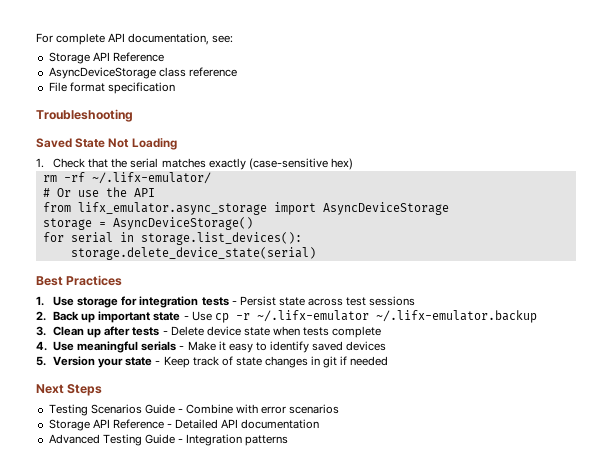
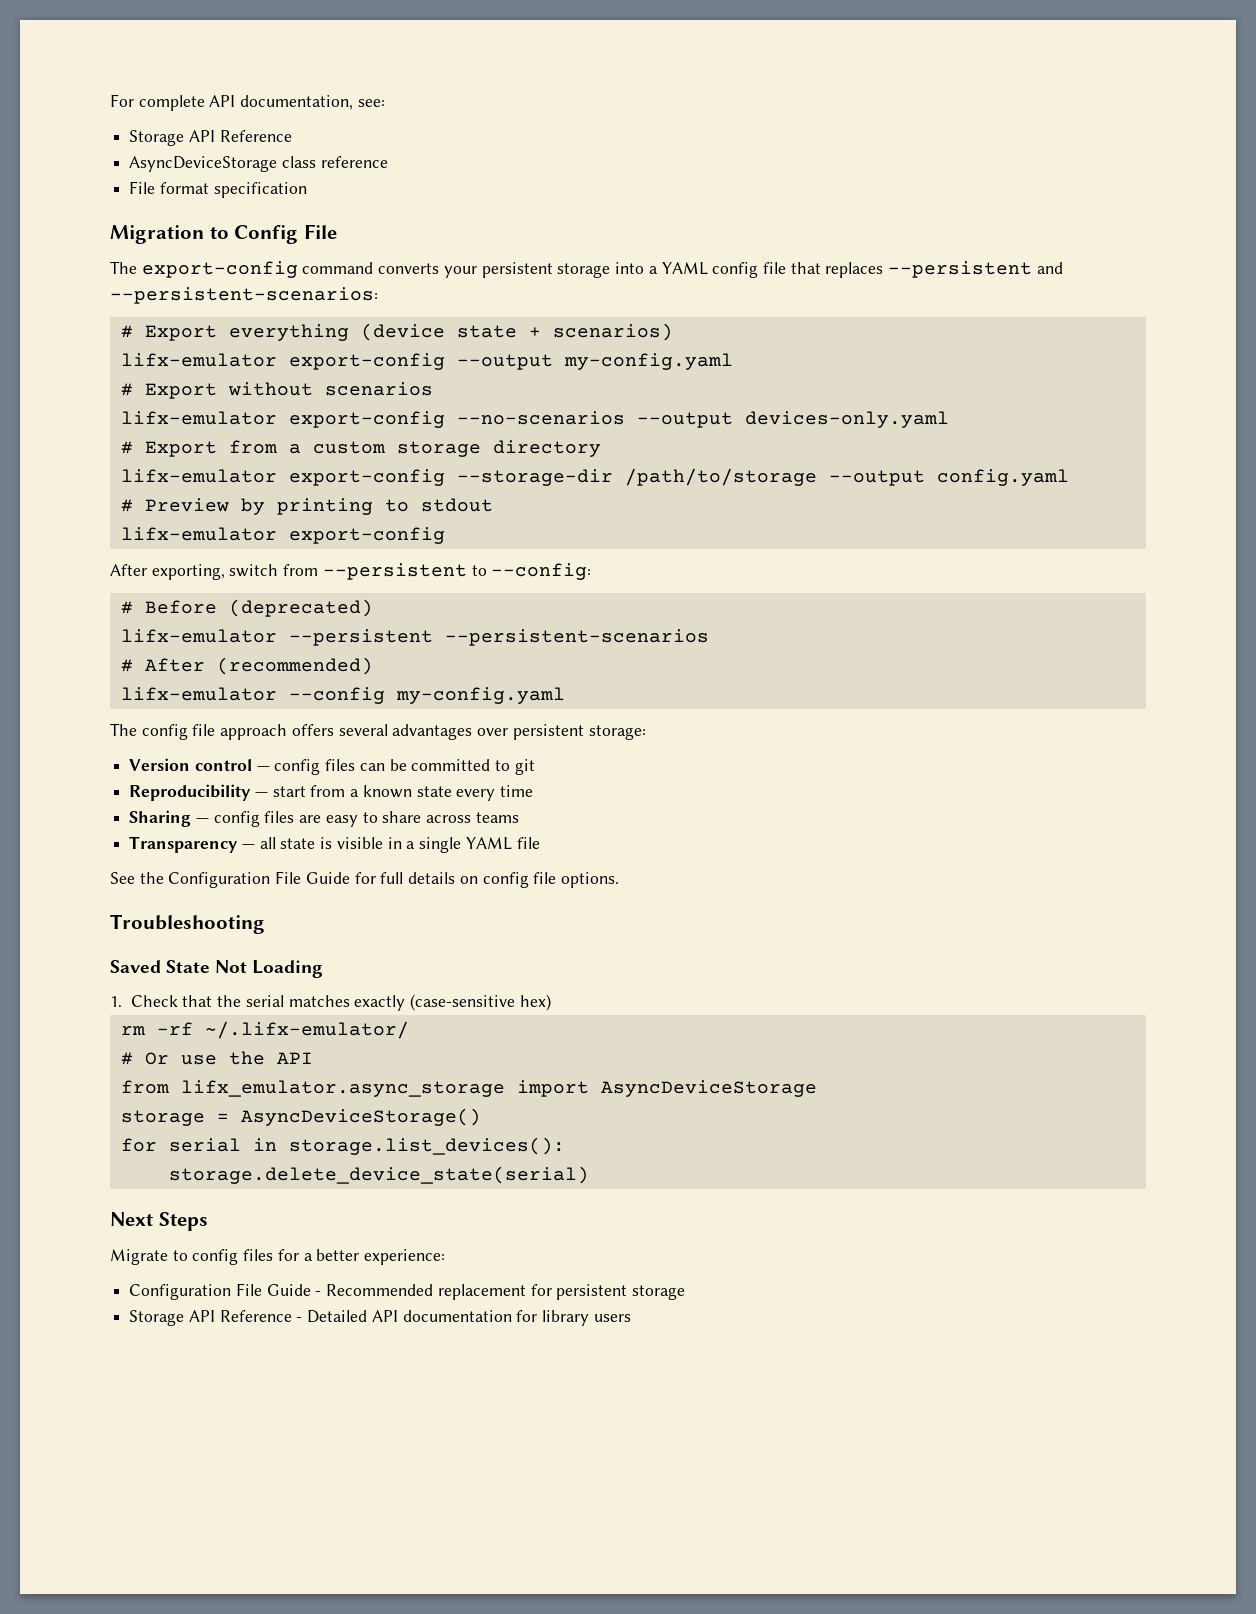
(175, 88) none -> [110,224,337,244] [110,261,1063,278] [110,287,378,304] [120,323,673,341] [120,353,733,370] [120,382,433,399] [120,411,949,428] [120,440,601,457] [120,468,1069,486] [120,498,493,515] [120,527,445,544] [110,563,592,580] [120,599,373,617] [120,629,709,646] [120,657,373,675] [120,687,565,704] [110,723,646,740] [129,758,535,775] [129,784,534,801] [129,810,519,827] [129,836,540,853] [110,871,619,888] // Migration to Config File // The export-config command converts your persistent storage into a YAML config file that replaces --persistent and --persistent-scenarios: // # Export everything (device state + scenarios) // lifx-emulator export-config --output my-config.yaml // # Export without scenarios // lifx-emulator export-config --no-scenarios --output devices-only.yaml // # Export from a custom storage directory // lifx-emulator export-config --storage-dir /path/to/storage --output config.yaml // # Preview by printing to stdout // lifx-emulator export-config // After exporting, switch from --persistent to --config: // # Before (deprecated) // lifx-emulator --persistent --persistent-scenarios // # After (recommended) // lifx-emulator --config my-config.yaml // The config file approach offers several advantages over persistent storage: // Version control — config files can be committed to git // Reproducibility — start from a known state every time // Sharing — config files are easy to share across teams // Transparency — all state is visible in a single YAML file // See the Configuration File Guide for full details on config file options.
[36,275,123,286] [36,296,416,308] [36,310,537,323] [36,326,382,338] [36,341,387,353] [36,356,389,368] [36,384,103,396] [48,404,340,416] Best Practices // 1. Use storage for integration tests - Persist state across test sessions // 2. Back up important state - Use cp -r ~/.lifx-emulator ~/.lifx-emulator.backup // 3. Clean up after tests - Delete device state when tests complete // 4. Use meaningful serials - Make it easy to identify saved devices // 5. Version your state - Keep track of state changes in git if needed // Next Steps // Testing Scenarios Guide - Combine with error scenarios -> [110,1212,208,1231] [110,1249,446,1265] [129,1283,686,1300] Next Steps // Migrate to config files for a better experience: // Configuration File Guide - Recommended replacement for persistent storage
[48,434,289,446] // Advanced Testing Guide - Integration patterns -> [516,1310,631,1326] for library users

